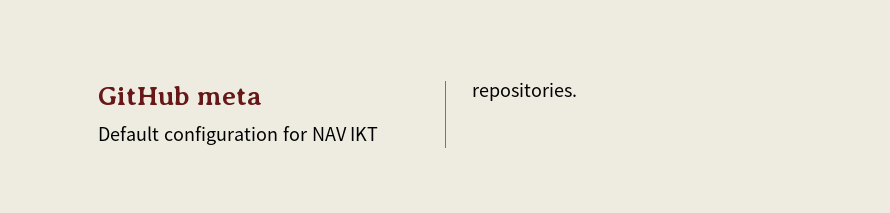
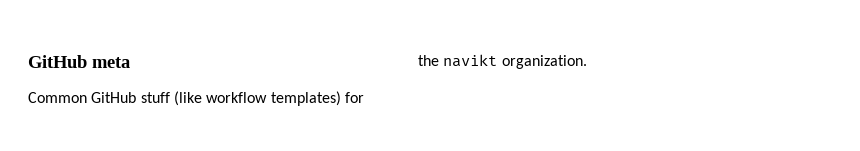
[98,126,379,145] [472,82,577,101] Default configuration for NAV IKT repositories. -> [28,91,364,106] [418,54,587,69] Common GitHub stuff (like workflow templates) for the navikt organization.

